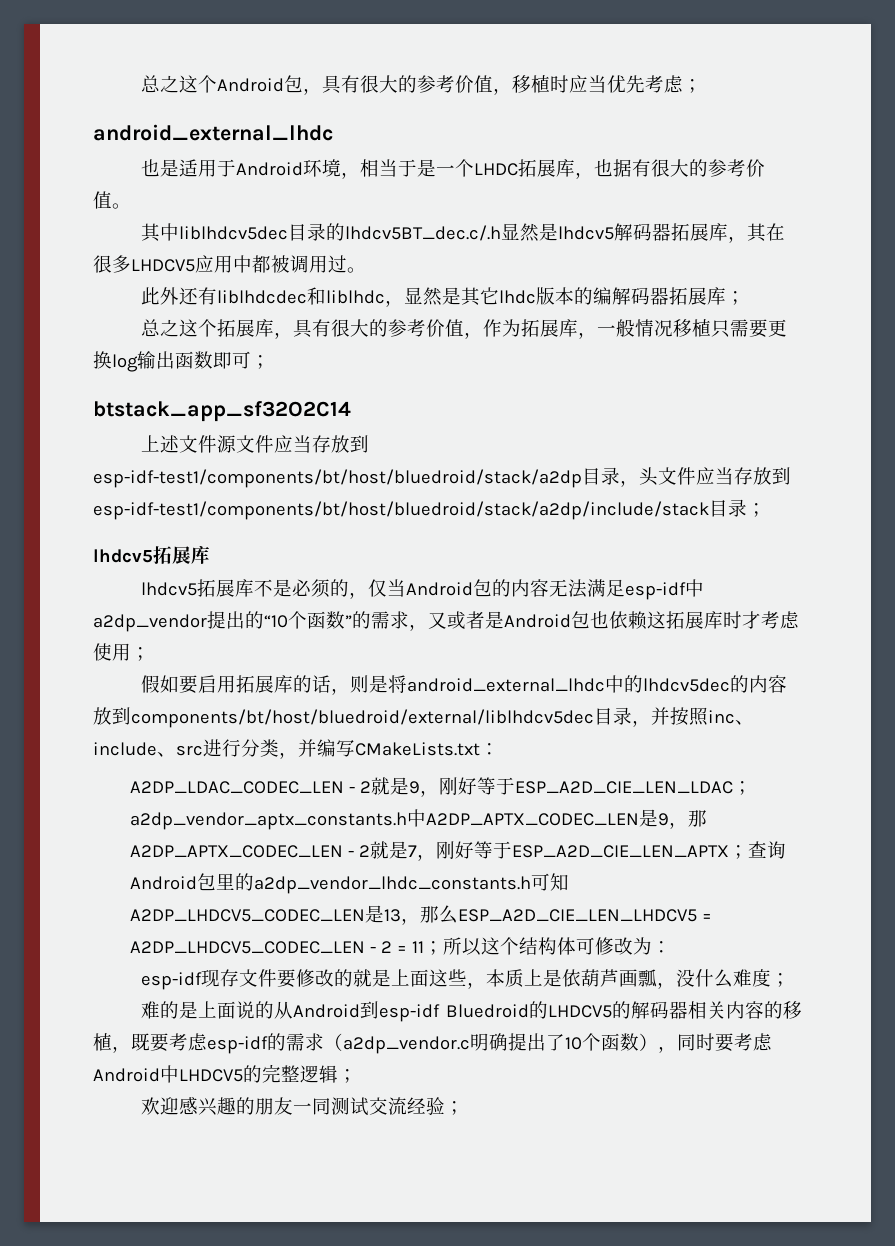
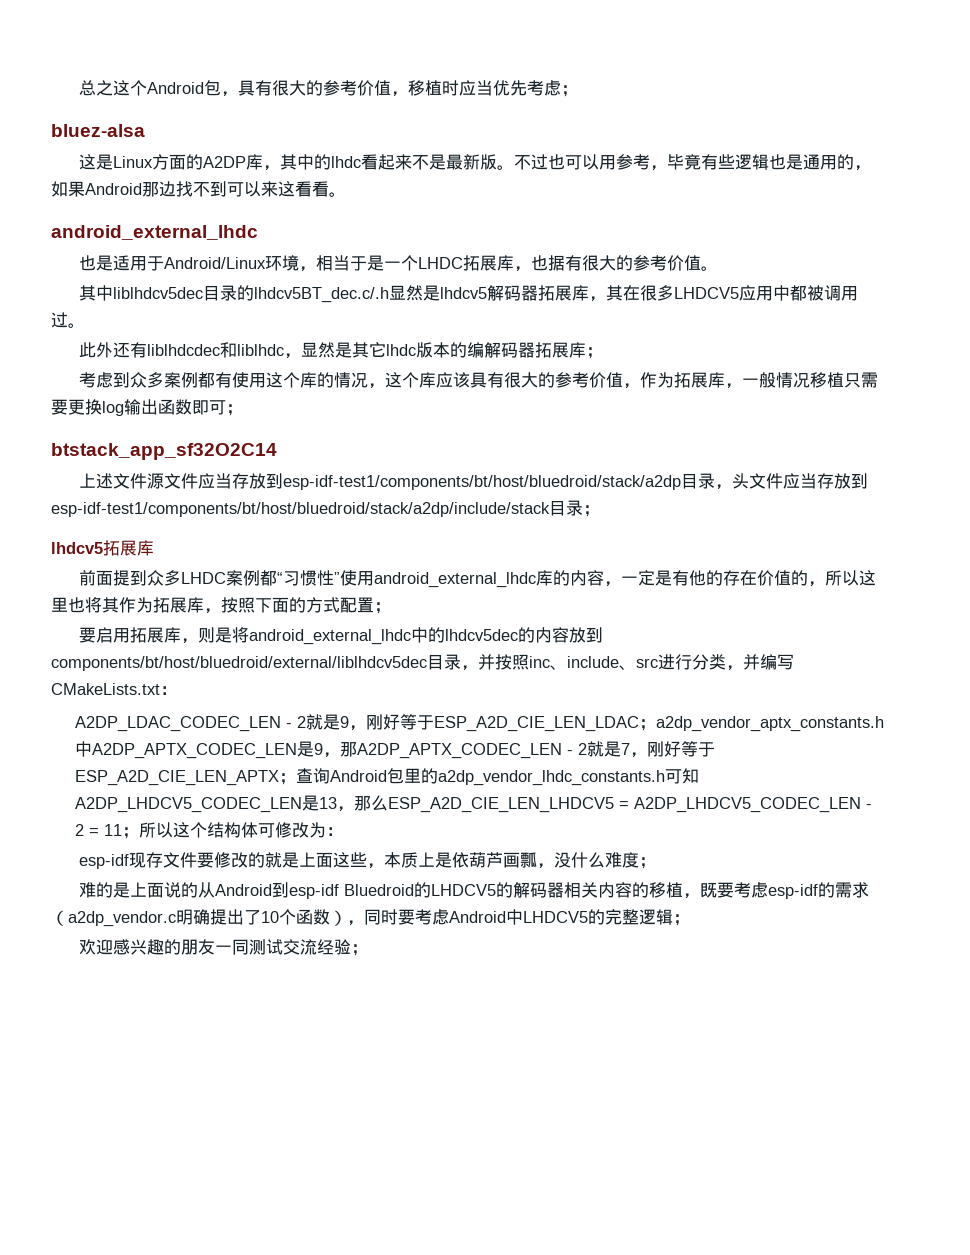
(702, 86) none -> [51,124,145,137] [78,154,871,171] [51,181,346,197] // bluez-alsa // 这是Linux方面的A2DP库，其中的lhdc看起来不是最新版。不过也可以用参考，毕竟有些逻辑也是通用的，如果Android那边找不到可以来这看看。
[235,162,303,176] Android -> [163,257,266,269] Android/Linux
[140,319,293,339] 总之这个拓展库， -> [78,372,470,389] 考虑到众多案例都有使用这个库的情况，这个库应该
[140,579,704,600] [93,611,799,632] [93,643,150,661] [140,675,179,693] lhdcv5拓展库不是必须的，仅当Android包的内容无法满足esp-idf中a2dp_vendor提出的“10个函数”的需求，又或者是Android包也依赖这拓展库时才考虑使用； // 假如 -> [78,570,876,588] [51,597,391,614] 前面提到众多LHDC案例都“习惯性”使用android_external_lhdc库的内容，一定是有他的存在价值的，所以这里也将其作为拓展库，按照下面的方式配置； //
[292,675,331,693] 的话 -> (181, 635) none

